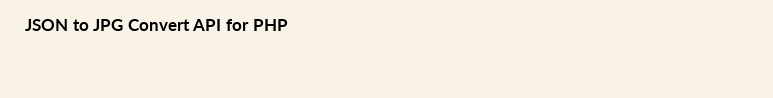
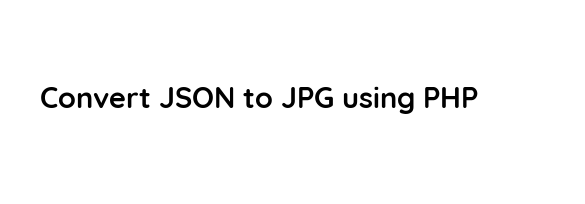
(25, 25) none -> [40,87,151,108] Convert
[127,19,249,31] Convert API for -> [342,86,415,114] using

